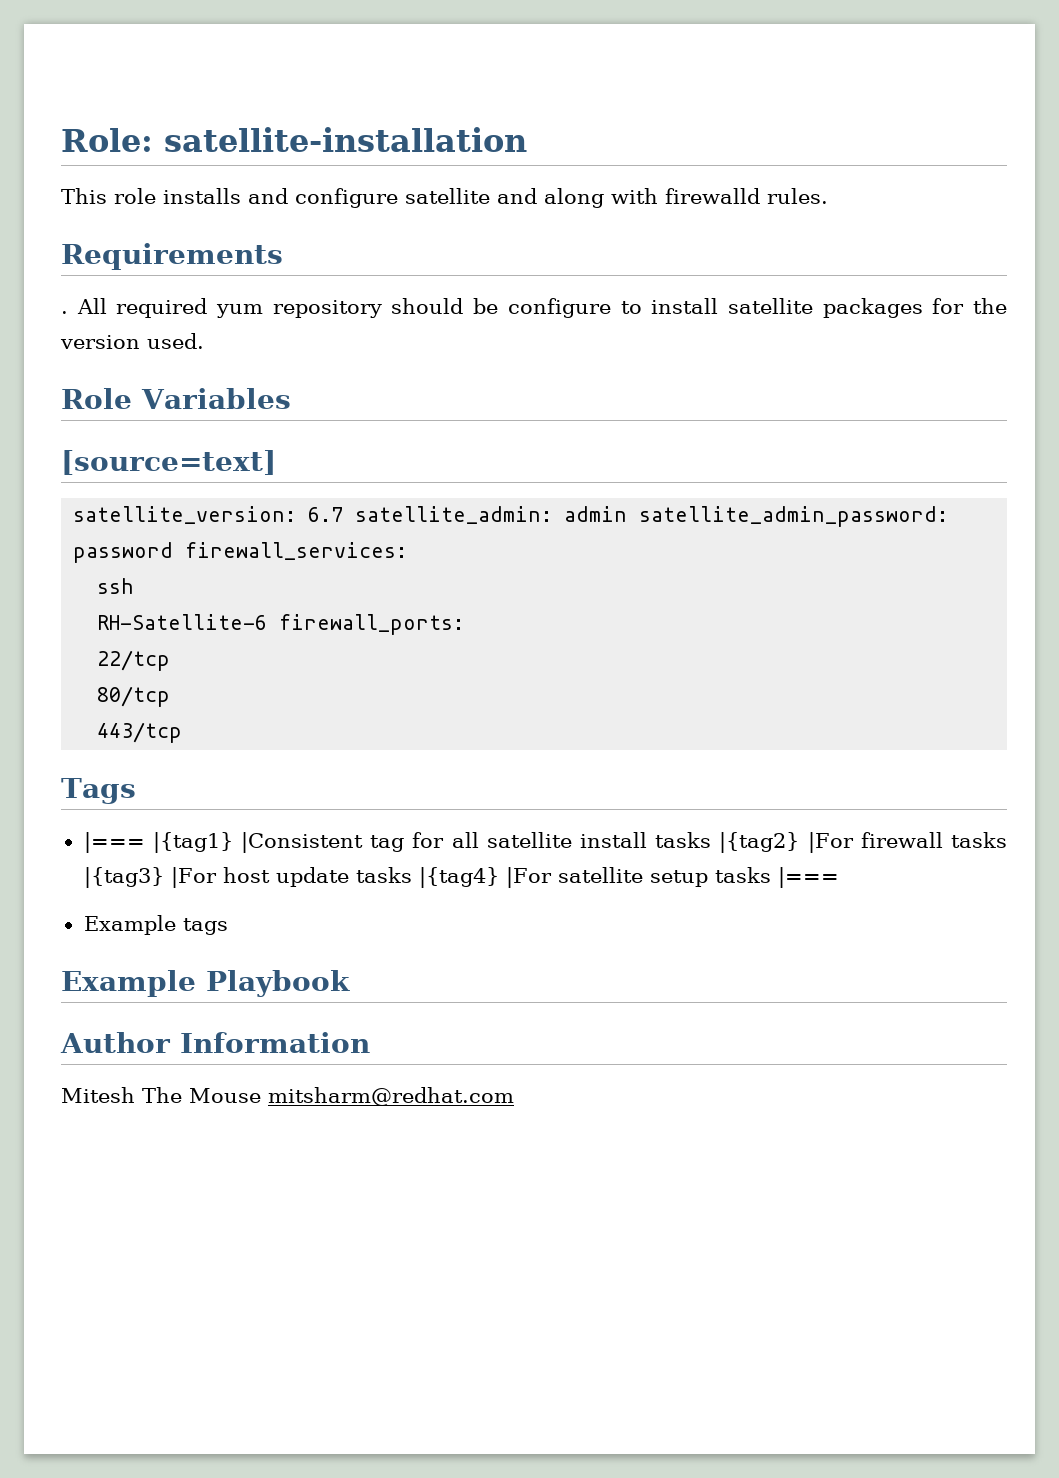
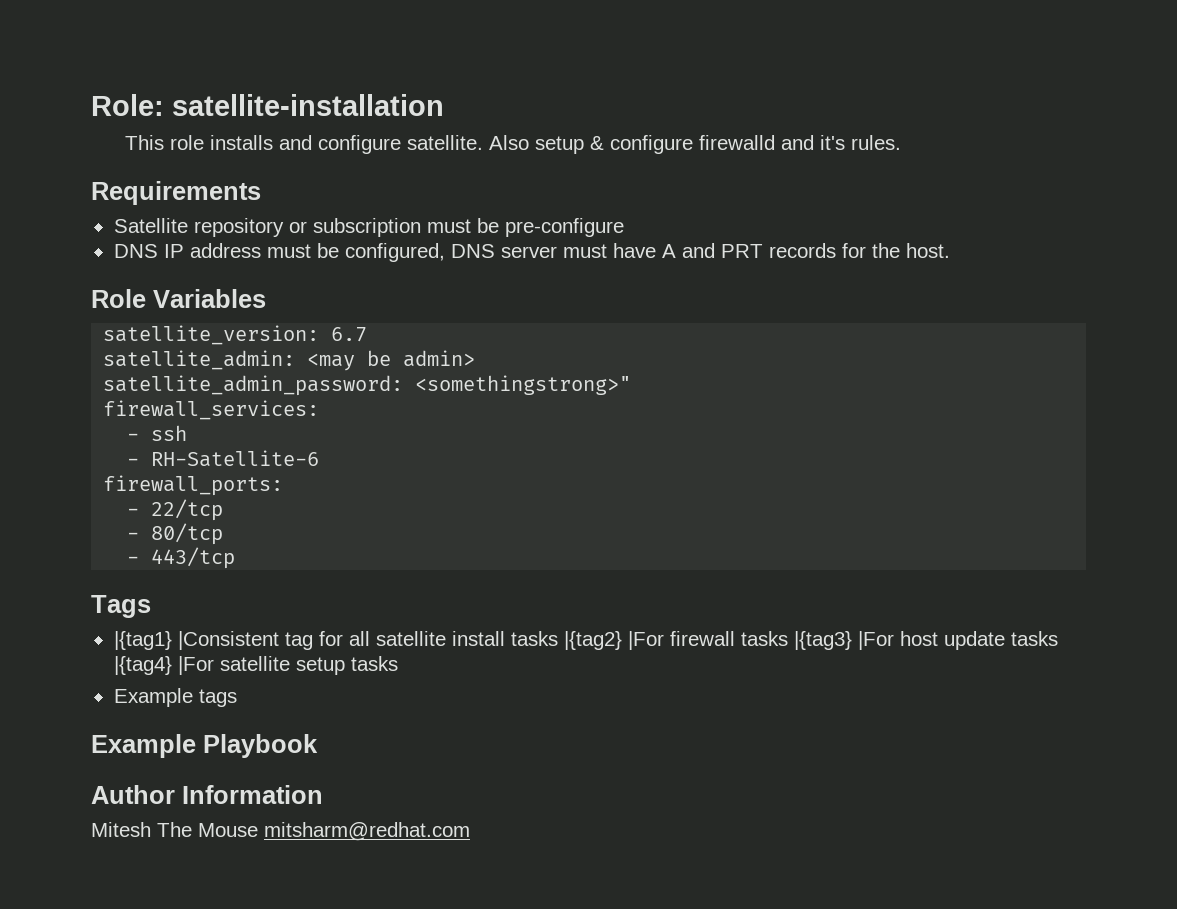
[405,188,828,208] [61,243,283,270] [61,298,1008,318] [60,333,204,349] satellite and along with firewalld rules. // Requirements // . All required yum repository should be configure to install satellite packages for the version used. -> [406,135,901,154] [91,181,261,205] [113,218,624,237] [113,243,950,262] satellite. Also setup & configure firewalld and it's rules. // Requirements // Satellite repository or subscription must be pre-configure // DNS IP address must be configured, DNS server must have A and PRT records for the host.
[61,450,276,475] // [source=text] -> (266, 298) none
[355,506,949,527] [73,542,174,563] satellite_admin: admin satellite_admin_password: password -> [103,350,476,371] [103,375,632,396] // satellite_admin: <may be admin> // satellite_admin_password: <somethingstrong>" //
(408, 551) none -> [127,433,140,441] -
(135, 586) none -> [127,458,140,466] -
(268, 622) none -> (320, 458) //
(465, 624) none -> [127,508,140,516] -
(171, 660) none -> [127,532,140,540] -
(171, 696) none -> [127,556,140,564] -
[83,832,145,853] |=== -> (151, 606) none
[777,867,839,888] |=== -> (398, 663) none

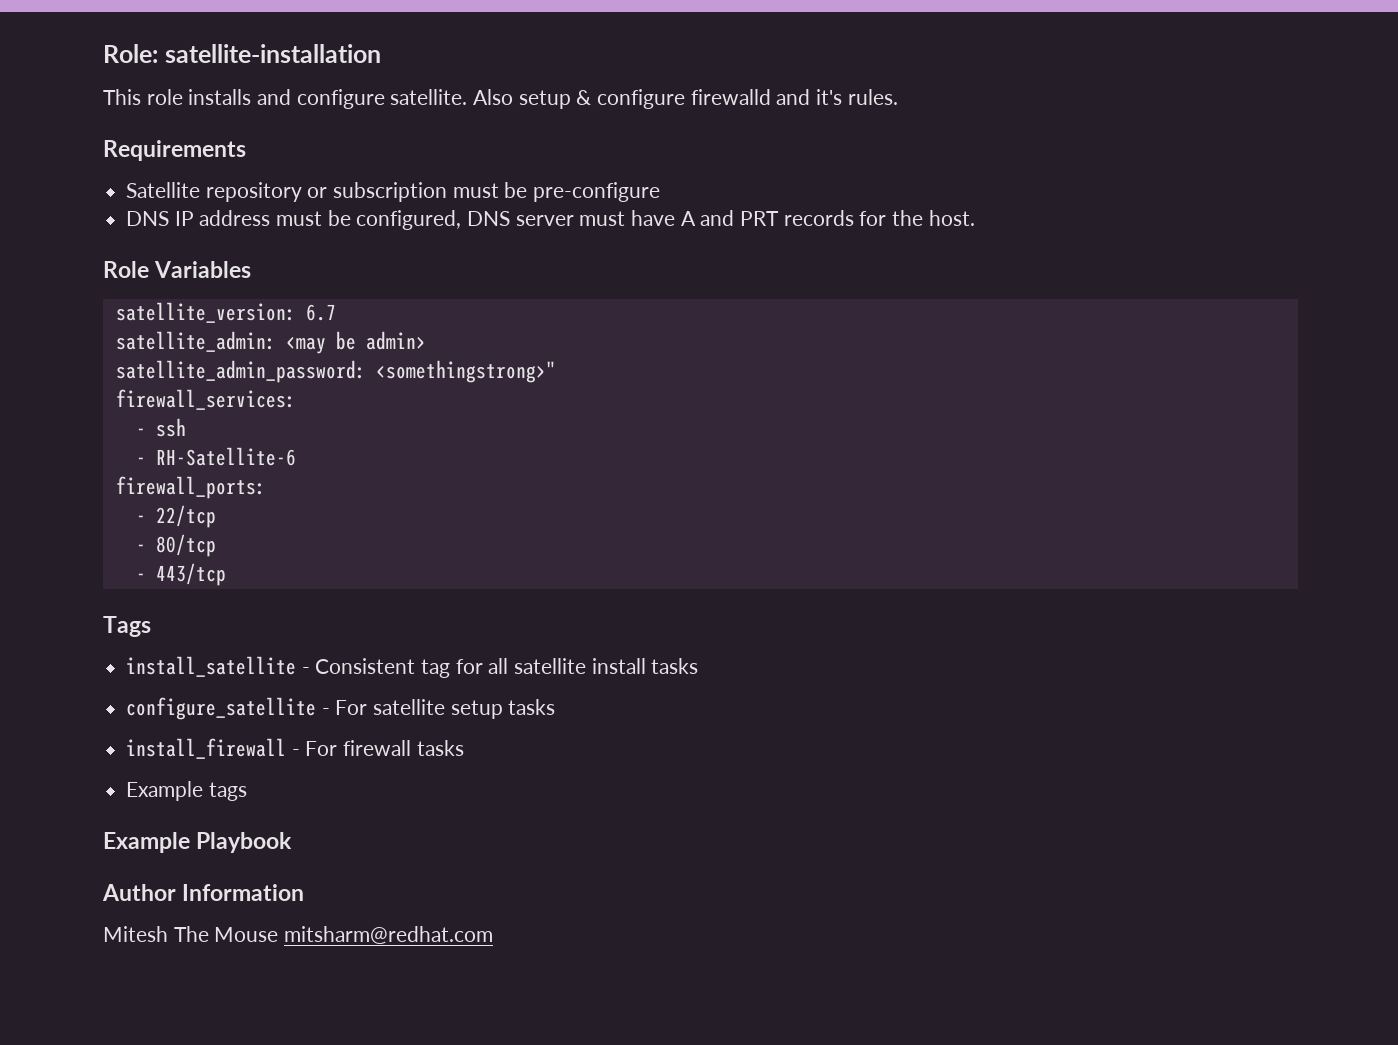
[113,631,279,650] |{tag1} |Consistent -> [126,656,416,677] install_satellite - Consistent
[563,631,1058,650] [113,656,345,675] |{tag2} |For firewall tasks |{tag3} |For host update tasks |{tag4} |For satellite setup -> [126,697,556,720] [126,738,412,759] // configure_satellite - For satellite setup tasks // install_firewall - For firewall

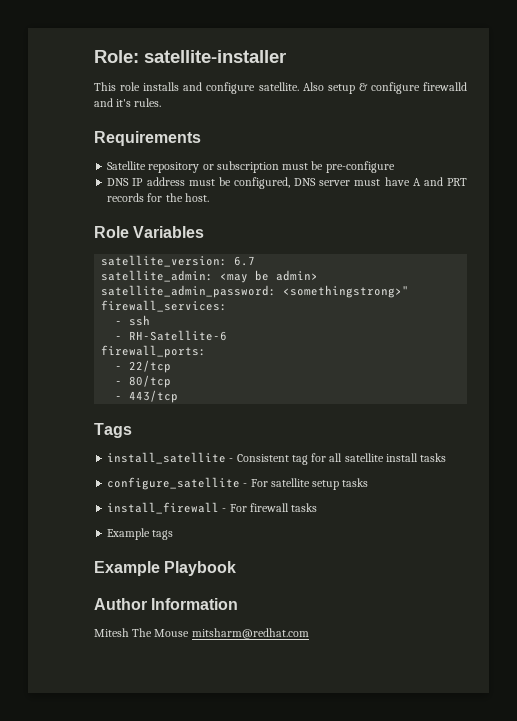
[164,44,381,63] satellite-installation -> [144,50,286,63] satellite-installer

